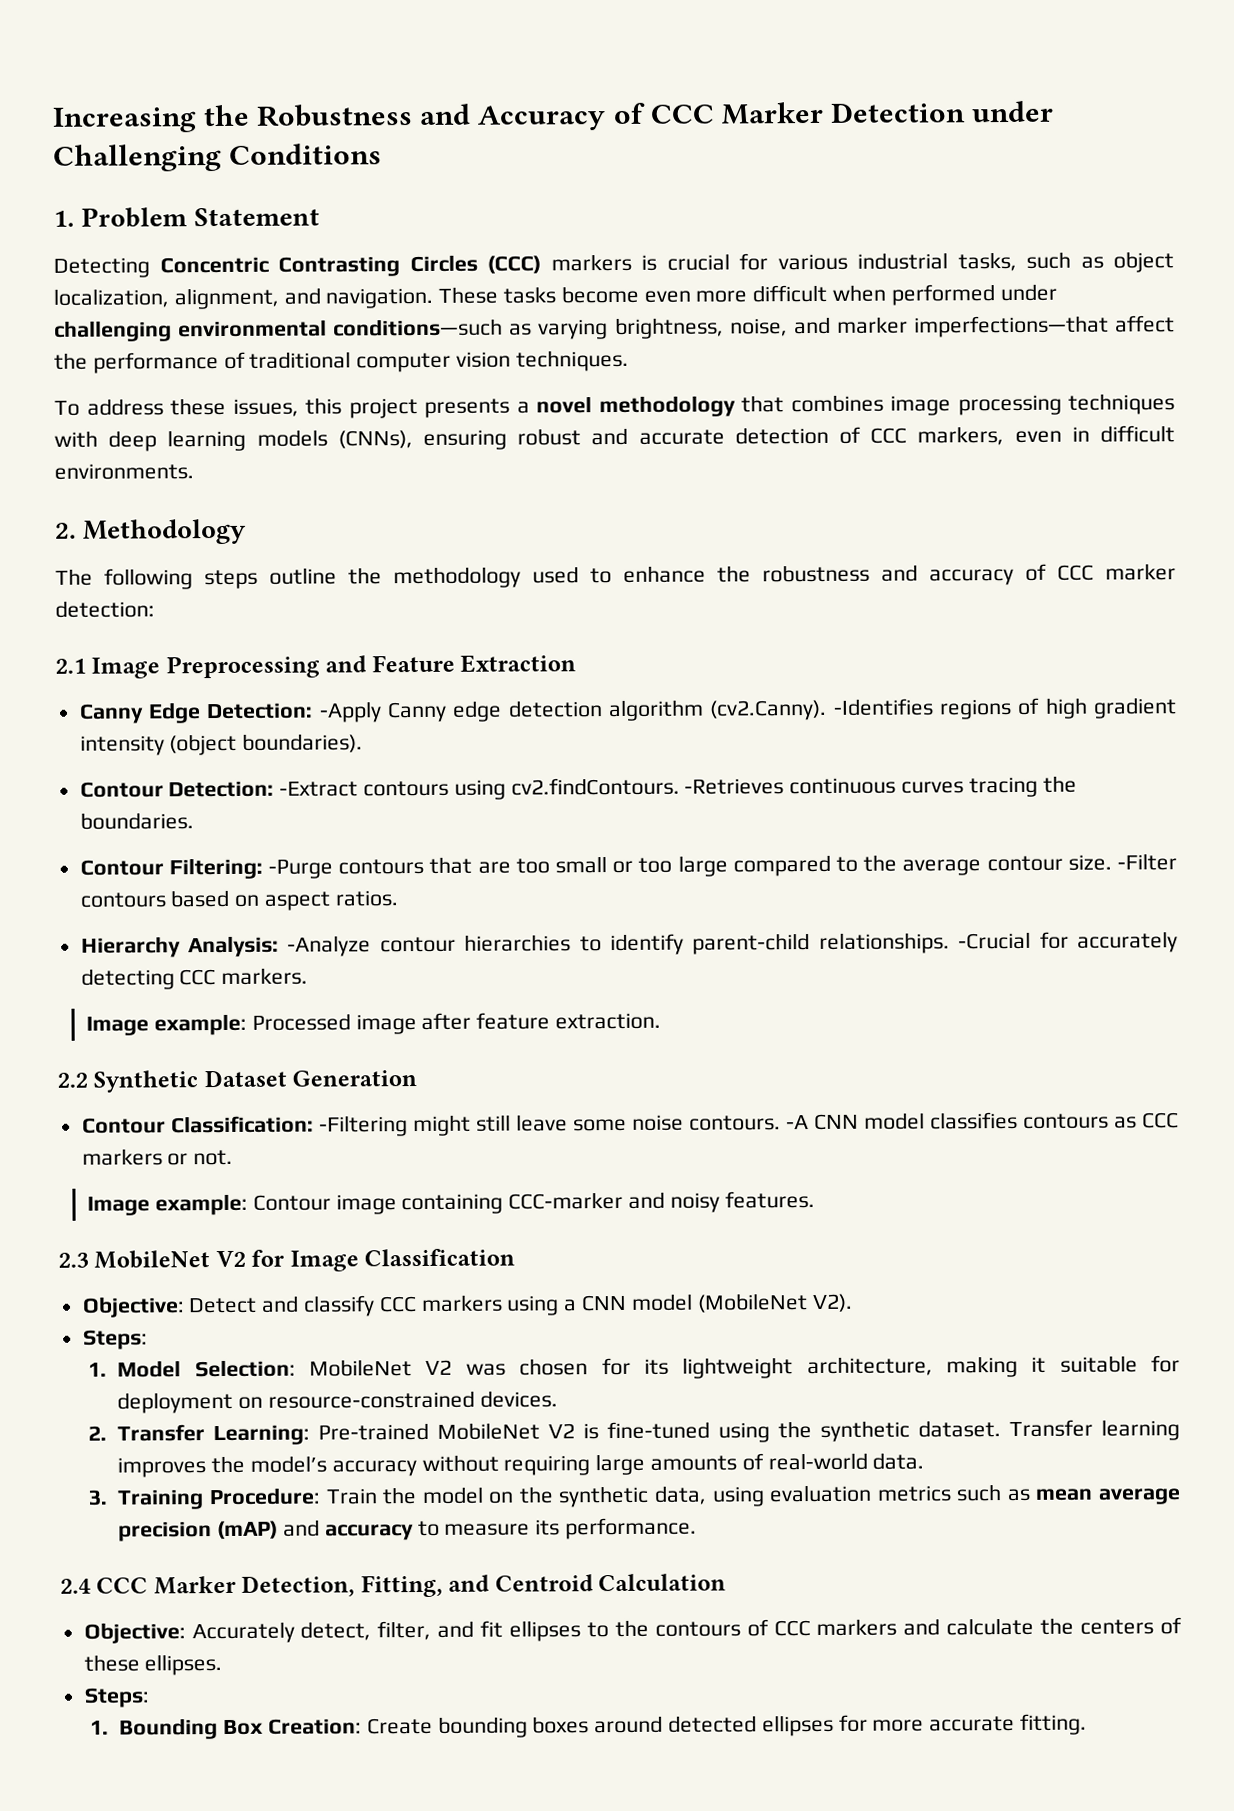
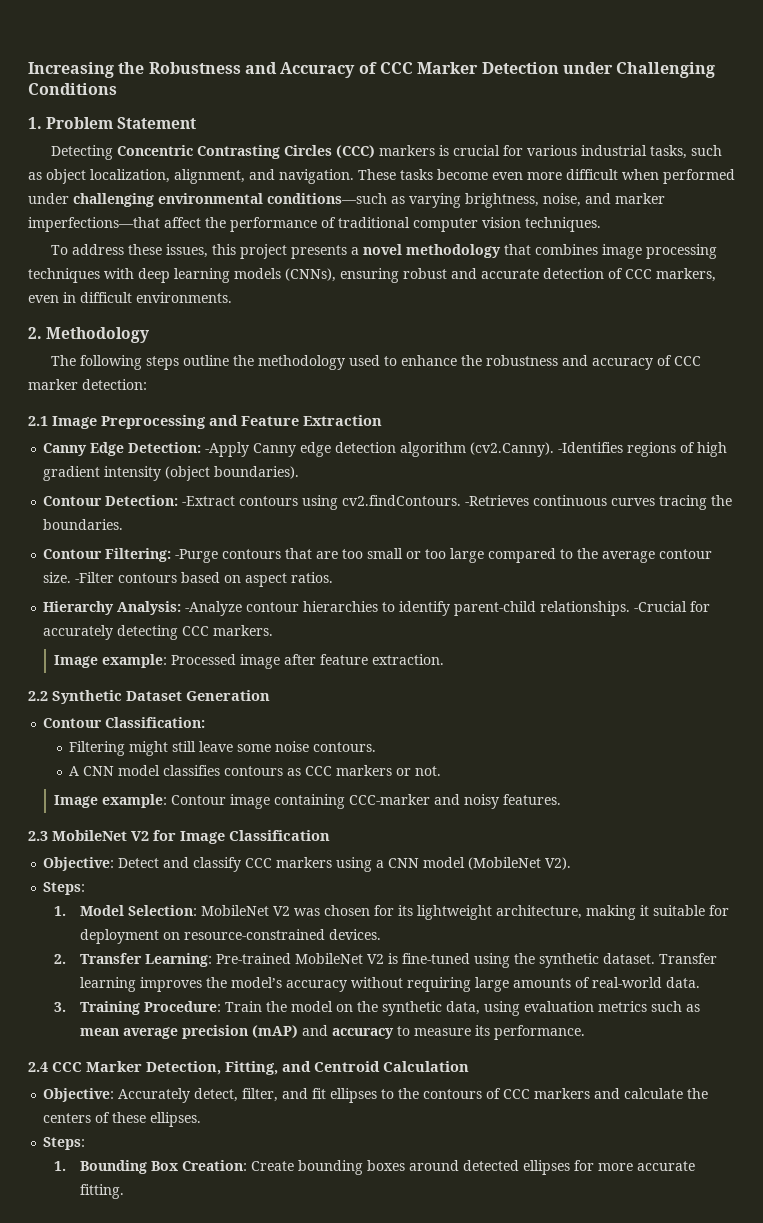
[318,1115,408,1137] -Filtering -> [69,741,126,756] // Filtering
[785,1115,809,1130] -A -> [69,766,80,776] // A

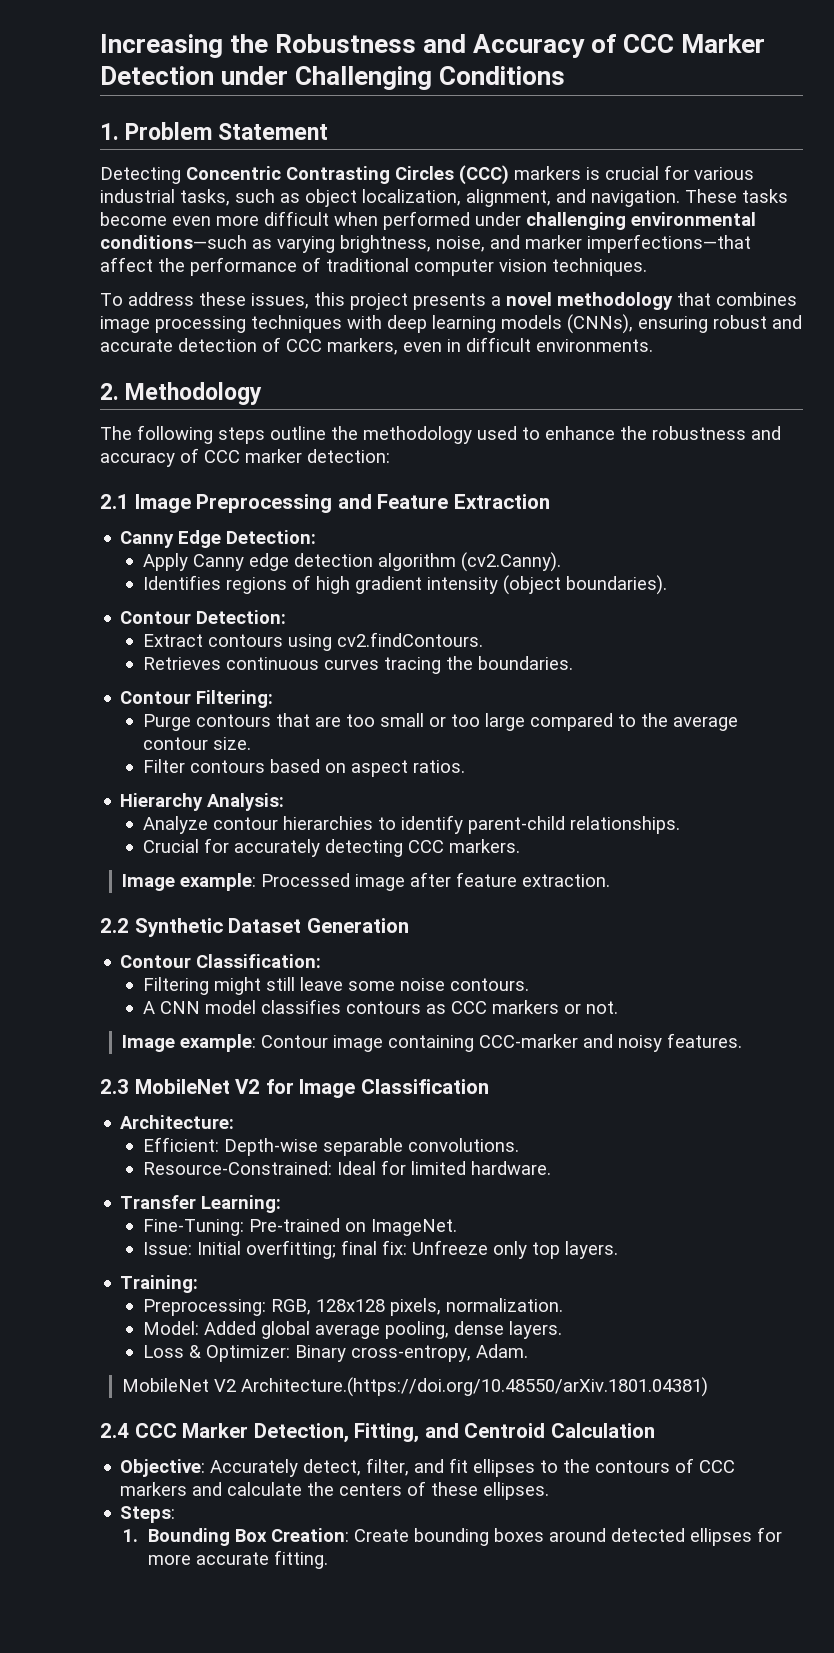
[205,442,250,457] -Apply -> [142,553,188,571] // Apply
[558,442,624,453] -Identifies -> [142,575,221,590] // Identifies
[182,496,236,506] -Extract -> [142,634,203,647] // Extract
[465,495,530,506] -Retrieves -> [142,657,221,670] // Retrieves
[175,549,219,563] -Purge -> [142,714,191,731] // Purge
[75,572,115,583] -Filter -> [142,759,185,773] // Filter
[185,601,243,616] -Analyze -> [142,816,208,834] // Analyze
[634,601,688,612] -Crucial -> [142,839,199,853] // Crucial
[43,857,572,872] [43,882,86,895] [53,905,729,920] [79,929,381,944] [53,953,717,968] [79,977,700,992] [53,1001,700,1016] [79,1025,585,1040] Objective: Detect and classify CCC markers using a CNN model (MobileNet V2). // Steps: // 1. Model Selection: MobileNet V2 was chosen for its lightweight architecture, making it suitable for deployment on resource-constrained devices. // 2. Transfer Learning: Pre-trained MobileNet V2 is fine-tuned using the synthetic dataset. Transfer learning improves the model’s accuracy without requiring large amounts of real-world data. // 3. Training Procedure: Train the model on the synthetic data, using evaluation metrics such as mean average precision (mAP) and accuracy to measure its performance. -> [120,1115,235,1129] [142,1137,519,1156] [142,1160,551,1175] [120,1195,282,1213] [142,1218,457,1236] [142,1240,618,1259] [120,1275,199,1293] [142,1298,563,1316] [142,1321,562,1339] [142,1344,528,1362] [122,1377,709,1397] Architecture: // Efficient: Depth-wise separable convolutions. // Resource-Constrained: Ideal for limited hardware. // Transfer Learning: // Fine-Tuning: Pre-trained on ImageNet. // Issue: Initial overfitting; final fix: Unfreeze only top layers. // Training: // Preprocessing: RGB, 128x128 pixels, normalization. // Model: Added global average pooling, dense layers. // Loss & Optimizer: Binary cross-entropy, Adam. // MobileNet V2 Architecture.(https://doi.org/10.48550/arXiv.1801.04381)

